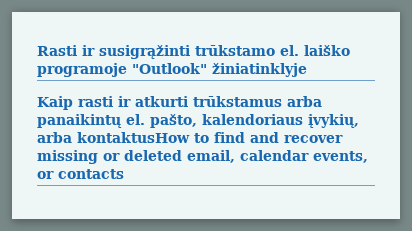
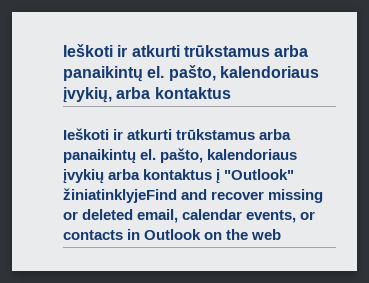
[37,45,350,59] [37,63,307,77] [37,96,113,110] Rasti ir susigrąžinti trūkstamo el. laiško programoje "Outlook" žiniatinklyje // Kaip rasti -> [63,44,113,57] Ieškoti
[77,132,245,143] kontaktusHow to find -> [154,87,231,99] [63,128,292,140] [63,148,298,164] [63,169,295,184] [63,188,177,203] kontaktus // Ieškoti ir atkurti trūkstamus arba panaikintų el. pašto, kalendoriaus įvykių arba kontaktus į "Outlook" žiniatinklyjeFind
(124, 174) none -> [127,229,282,240] in Outlook on the web

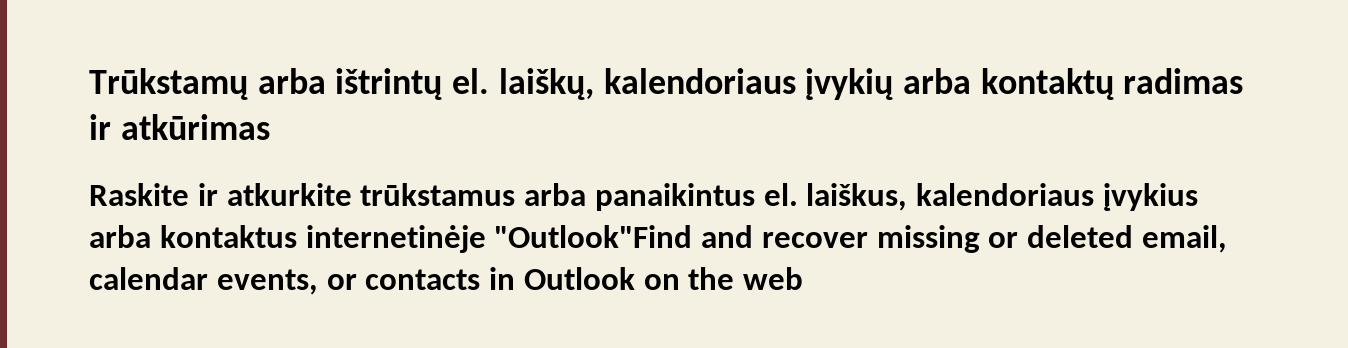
[63,44,309,57] [63,65,319,82] [63,87,231,103] [63,128,292,140] [63,148,298,164] [63,169,295,184] [63,188,177,203] Ieškoti ir atkurti trūkstamus arba panaikintų el. pašto, kalendoriaus įvykių, arba kontaktus // Ieškoti ir atkurti trūkstamus arba panaikintų el. pašto, kalendoriaus įvykių arba kontaktus į "Outlook" žiniatinklyjeFind -> [89,68,1244,100] [89,114,270,140] [89,183,1198,211] [89,225,693,253] Trūkstamų arba ištrintų el. laiškų, kalendoriaus įvykių arba kontaktų radimas ir atkūrimas // Raskite ir atkurkite trūkstamus arba panaikintus el. laiškus, kalendoriaus įvykius arba kontaktus internetinėje "Outlook"Find

